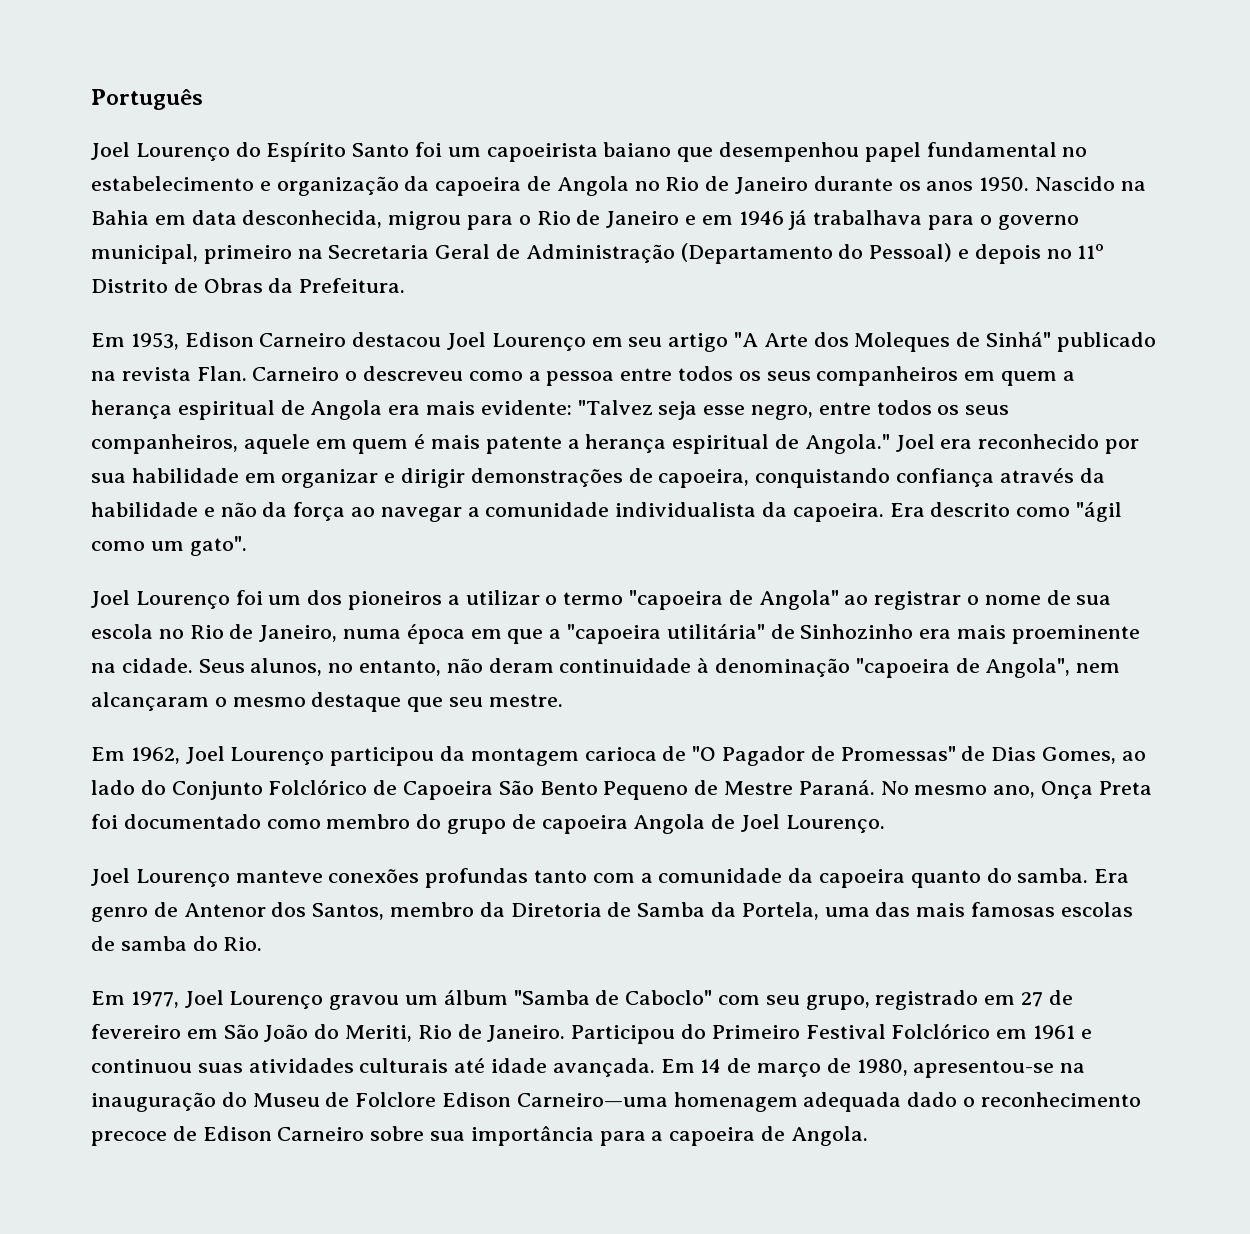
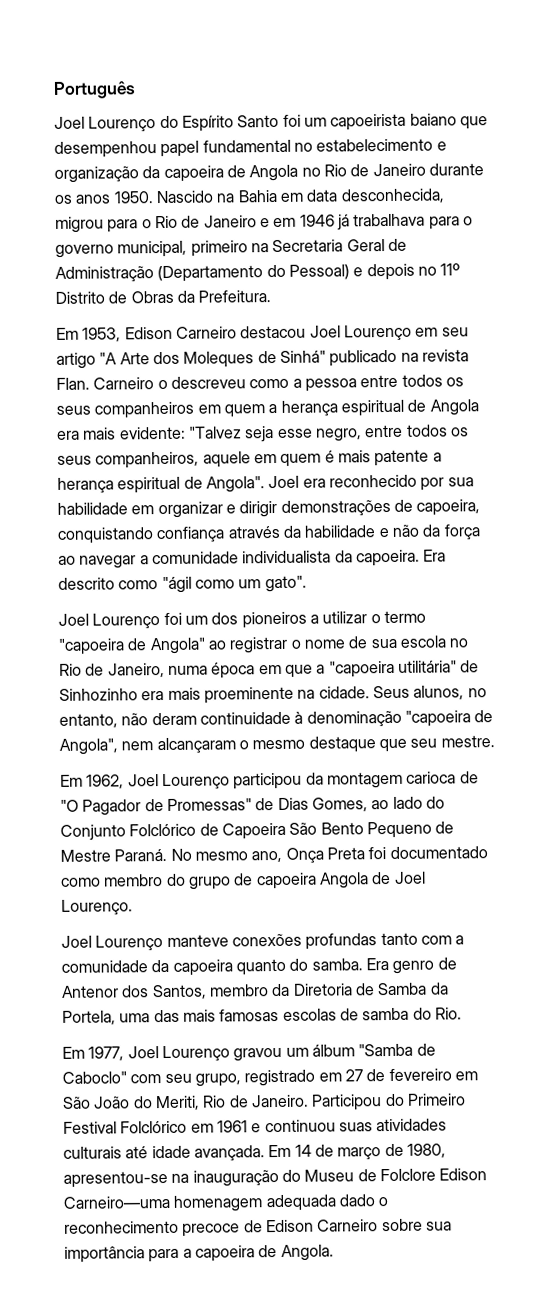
[804,434,890,454] Angola." -> [205,476,265,493] Angola".

